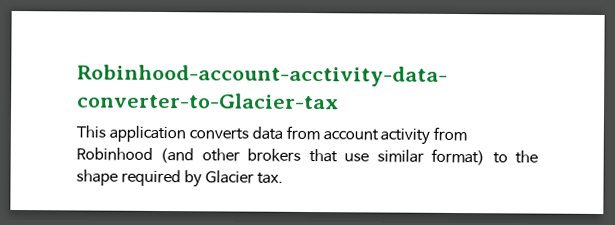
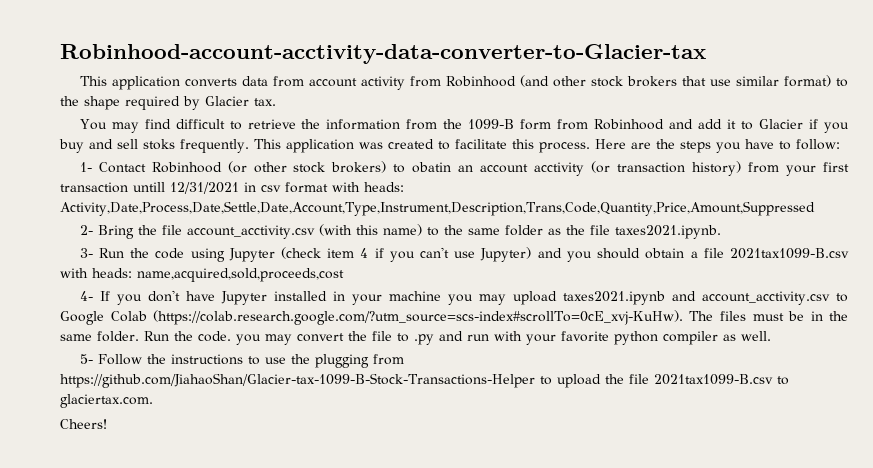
(240, 155) none -> [590,76,623,87] stock
(283, 178) none -> [79,119,850,133] [59,139,840,153] [79,161,849,176] [60,182,404,194] [60,201,815,216] [79,224,721,239] [79,247,849,262] [60,268,344,282] [79,290,848,305] [60,310,848,325] [60,331,771,345] [79,354,404,368] [60,373,789,388] [60,394,153,408] [60,419,107,429] // You may find difficult to retrieve the information from the 1099-B form from Robinhood and add it to Glacier if you buy and sell stoks frequently. This application was created to facilitate this process. Here are the steps you have to follow: // 1- Contact Robinhood (or other stock brokers) to obatin an account acctivity (or transaction history) from your first transaction untill 12/31/2021 in csv format with heads: Activity,Date,Process,Date,Settle,Date,Account,Type,Instrument,Description,Trans,Code,Quantity,Price,Amount,Suppressed // 2- Bring the file account_acctivity.csv (with this name) to the same folder as the file taxes2021.ipynb. // 3- Run the code using Jupyter (check item 4 if you can't use Jupyter) and you should obtain a file 2021tax1099-B.csv with heads: name,acquired,sold,proceeds,cost // 4- If you don't have Jupyter installed in your machine you may upload taxes2021.ipynb and account_acctivity.csv to Google Colab (https://colab.research.google.com/?utm_source=scs-index#scrollTo=0cE_xvj-KuHw). The files must be in the same folder. Run the code. you may convert the file to .py and run with your favorite python compiler as well. // 5- Follow the instructions to use the plugging from https://github.com/JiahaoShan/Glacier-tax-1099-B-Stock-Transactions-Helper to upload the file 2021tax1099-B.csv to glaciertax.com. // Cheers!

